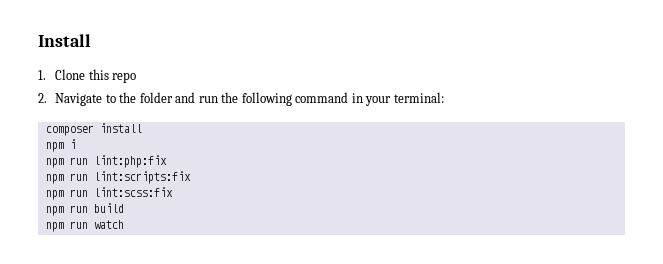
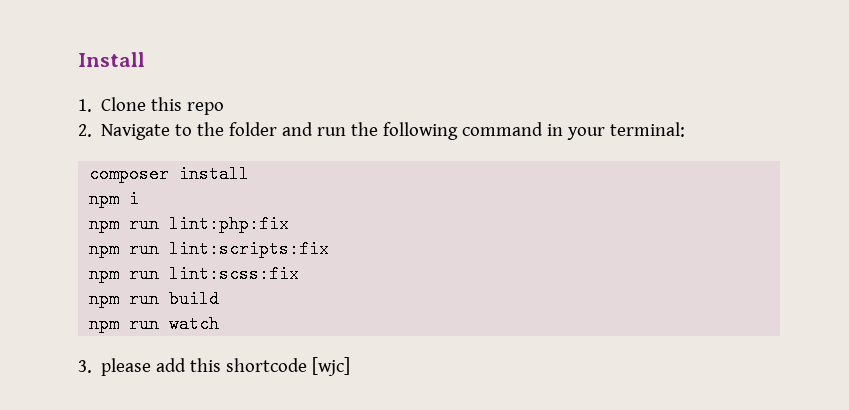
(124, 224) none -> [78,357,351,376] // 3. please add this shortcode [wjc]

